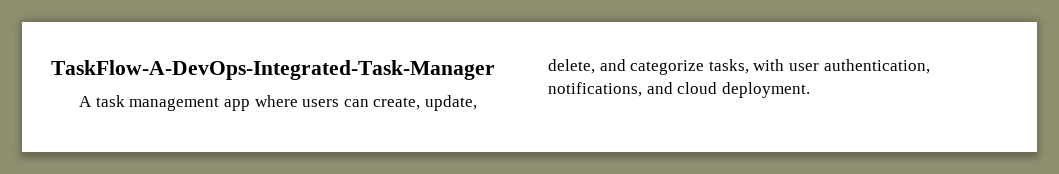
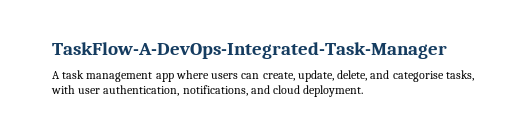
[630,60,705,75] categorize -> [392,71,444,82] categorise

